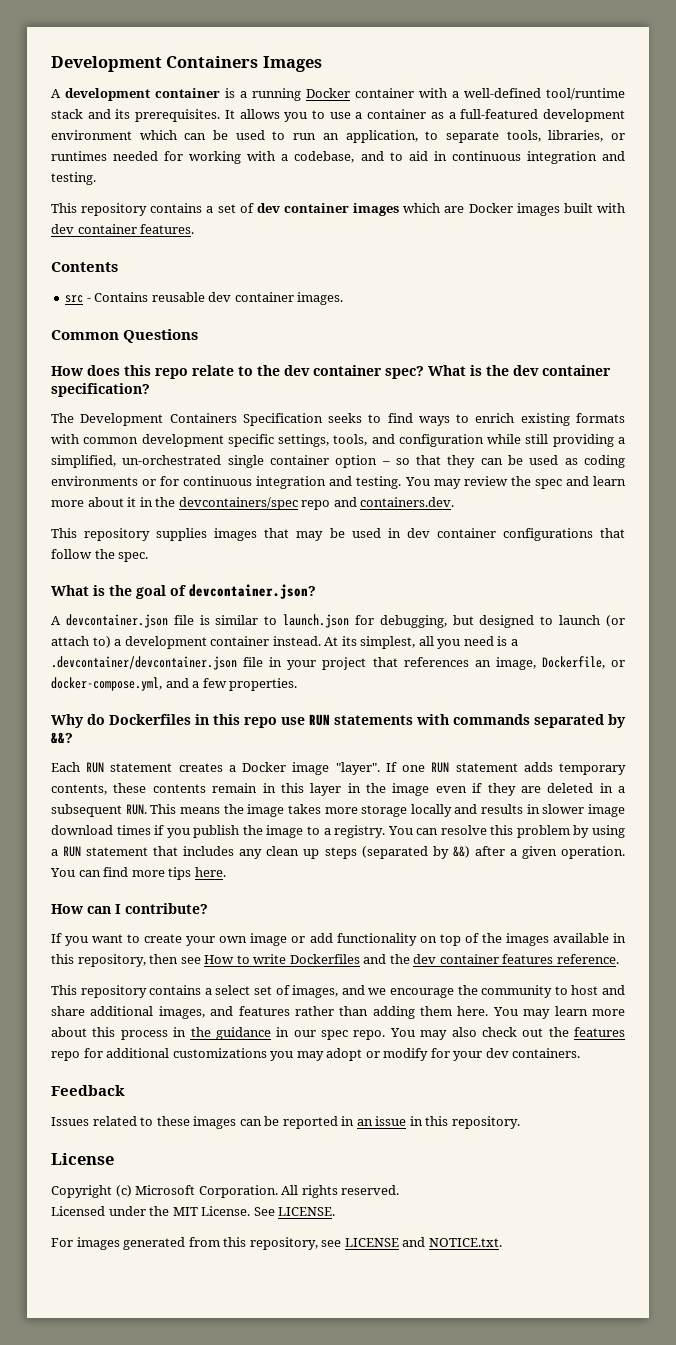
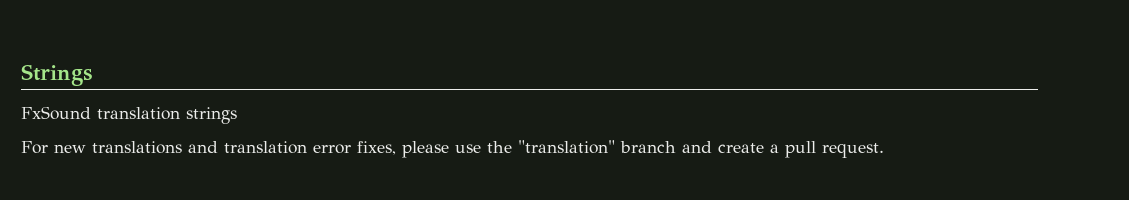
[51,56,322,72] [51,88,625,101] [51,109,626,122] [51,130,625,143] [51,151,626,164] [51,172,96,185] [51,203,626,216] [51,224,195,234] [51,262,118,272] [65,292,344,305] [51,329,199,343] [51,365,611,379] [51,383,150,397] [51,413,625,426] [51,434,625,447] [51,455,626,468] [51,476,627,489] [51,497,455,510] [51,528,625,541] [51,549,149,562] [51,584,316,599] [51,614,625,628] [51,636,518,649] [51,656,626,670] [51,677,298,691] [51,714,626,728] [51,732,73,744] [51,762,626,775] [51,783,625,796] [51,804,626,817] [51,825,625,838] [51,846,625,859] [50,867,226,880] [51,903,208,914] [51,933,626,946] [51,954,619,967] [51,985,626,998] [51,1006,625,1019] [51,1027,625,1040] [51,1048,581,1061] [51,1085,125,1096] [51,1116,520,1129] [51,1153,114,1165] [51,1185,400,1198] [51,1206,336,1216] [51,1237,502,1250] Development Containers Images // A development container is a running Docker container with a well-defined tool/runtime stack and its prerequisites. It allows you to use a container as a full-featured development environment which can be used to run an application, to separate tools, libraries, or runtimes needed for working with a codebase, and to aid in continuous integration and testing. // This repository contains a set of dev container images which are Docker images built with dev container features. // Contents // src - Contains reusable dev container images. // Common Questions // How does this repo relate to the dev container spec? What is the dev container specification? // The Development Containers Specification seeks to find ways to enrich existing formats with common development specific settings, tools, and configuration while still providing a simplified, un-orchestrated single container option – so that they can be used as coding environments or for continuous integration and testing. You may review the spec and learn more about it in the devcontainers/spec repo and containers.dev. // This repository supplies images that may be used in dev container configurations that follow the spec. // What is the goal of devcontainer.json? // A devcontainer.json file is similar to launch.json for debugging, but designed to launch (or attach to) a development container instead. At its simplest, all you need is a .devcontainer/devcontainer.json file in your project that references an image, Dockerfile, or docker-compose.yml, and a few properties. // Why do Dockerfiles in this repo use RUN statements with commands separated by &&? // Each RUN statement creates a Docker image "layer". If one RUN statement adds temporary contents, these contents remain in this layer in the image even if they are deleted in a subsequent RUN. This means the image takes more storage locally and results in slower image download times if you publish the image to a registry. You can resolve this problem by using a RUN statement that includes any clean up steps (separated by &&) after a given operation. You can find more tips here. // How can I contribute? // If you want to create your own image or add functionality on top of the images available in this repository, then see How to write Dockerfiles and the dev container features reference. // This repository contains a select set of images, and we encourage the community to host and share additional images, and features rather than adding them here. You may learn more about this process in the guidance in our spec repo. You may also check out the features repo for additional customizations you may adopt or modify for your dev containers. // Feedback // Issues related to these images can be reported in an issue in this repository. // License // Copyright (c) Microsoft Corporation. All rights reserved. // Licensed under the MIT License. See LICENSE. // For images generated from this repository, see LICENSE and NOTICE.txt. -> [21,64,92,86] [21,106,237,124] [21,140,884,158] Strings // FxSound translation strings // For new translations and translation error fixes, please use the "translation" branch and create a pull request.

